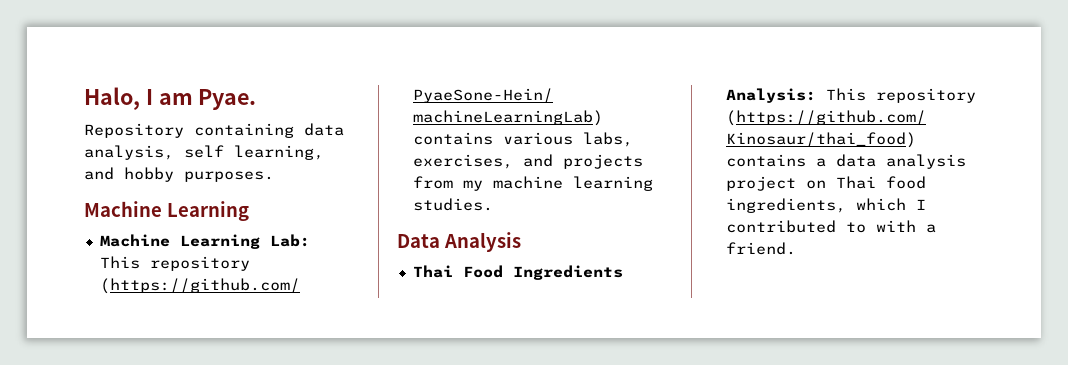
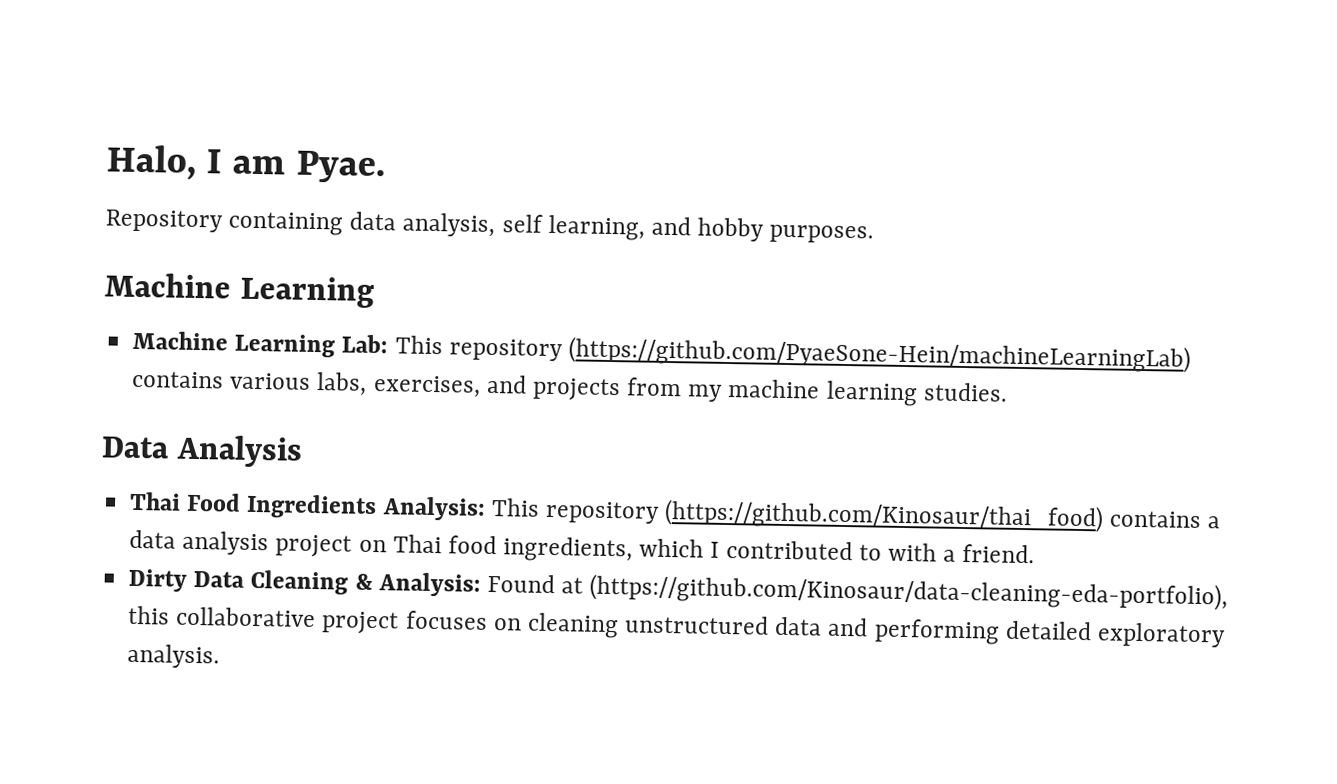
(796, 248) none -> [128,568,1229,611] [127,605,1226,648] [127,643,221,669] // Dirty Data Cleaning & Analysis: Found at (https://github.com/Kinosaur/data-cleaning-eda-portfolio), this collaborative project focuses on cleaning unstructured data and performing detailed exploratory analysis.

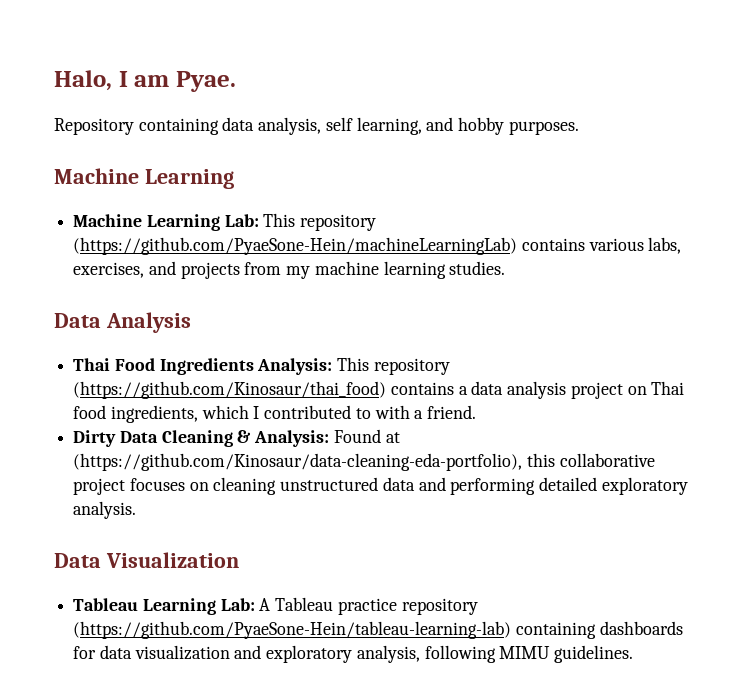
(221, 656) none -> [54,552,239,568] [73,597,478,615] [73,621,683,639] [73,645,634,663] // Data Visualization // Tableau Learning Lab: A Tableau practice repository (https://github.com/PyaeSone-Hein/tableau-learning-lab) containing dashboards for data visualization and exploratory analysis, following MIMU guidelines.

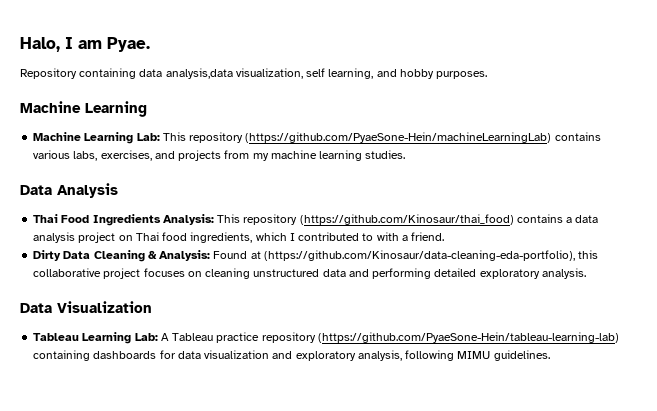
[258,117,322,135] analysis, -> [165,68,303,79] analysis,data visualization,

